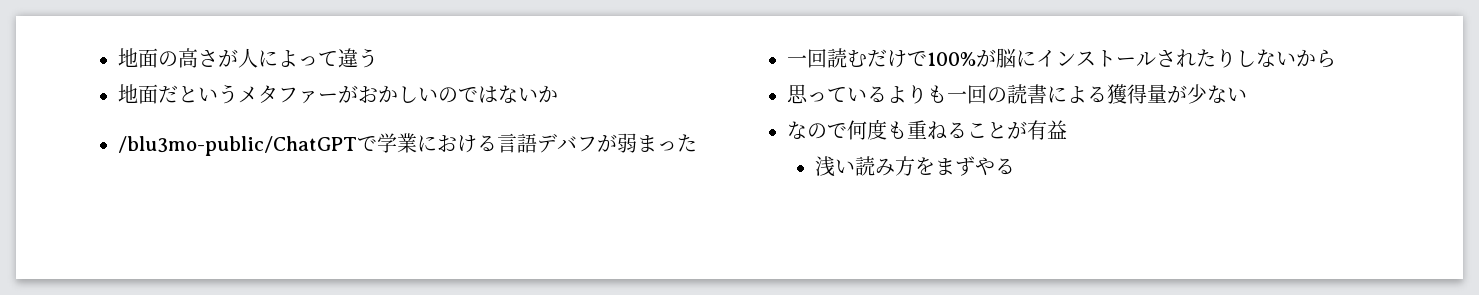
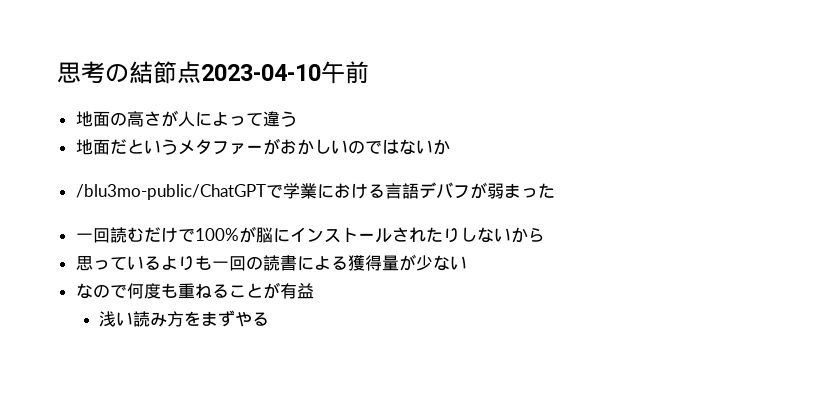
(118, 57) none -> [57,61,369,84] 思考の結節点2023-04-10午前 //

